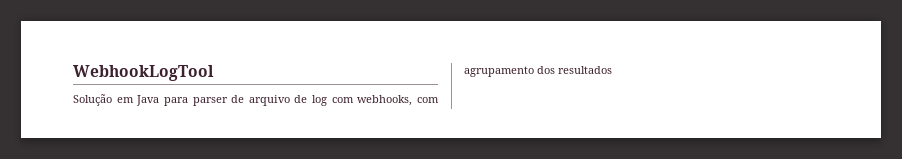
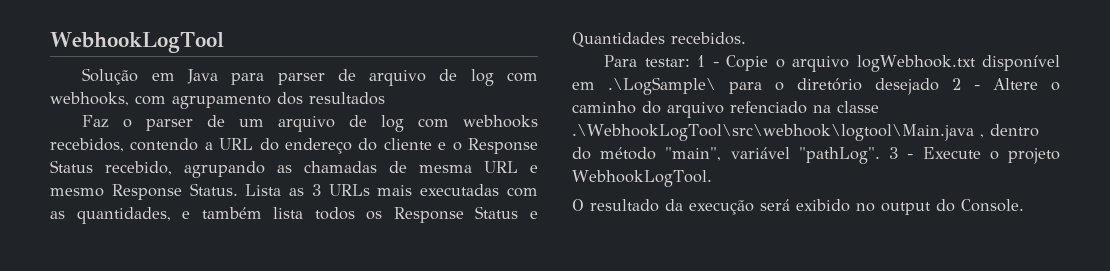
(612, 70) none -> [82,115,538,132] [50,138,538,154] [50,160,538,178] [50,183,538,200] [50,206,538,224] [572,32,746,47] [604,55,1060,72] [572,77,1060,95] [572,101,879,118] [572,124,1039,141] [572,147,1060,164] [572,170,712,187] [572,199,1024,215] // Faz o parser de um arquivo de log com webhooks recebidos, contendo a URL do endereço do cliente e o Response Status recebido, agrupando as chamadas de mesma URL e mesmo Response Status. Lista as 3 URLs mais executadas com as quantidades, e também lista todos os Response Status e Quantidades recebidos. // Para testar: 1 - Copie o arquivo logWebhook.txt disponível em .\LogSample\ para o diretório desejado 2 - Altere o caminho do arquivo refenciado na classe .\WebhookLogTool\src\webhook\logtool\Main.java , dentro do método "main", variável "pathLog". 3 - Execute o projeto WebhookLogTool. // O resultado da execução será exibido no output do Console.

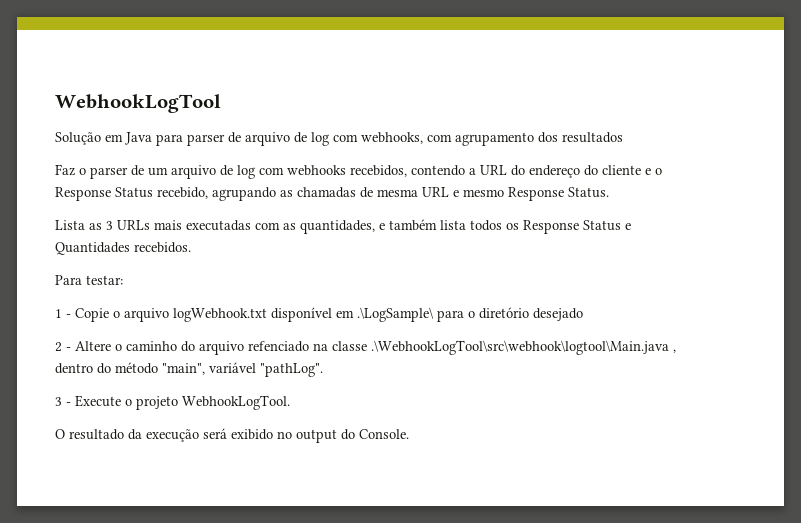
(238, 189) none -> (609, 192) //
(690, 62) none -> (123, 280) //
(939, 86) none -> (583, 314) //
(880, 155) none -> (323, 370) //

